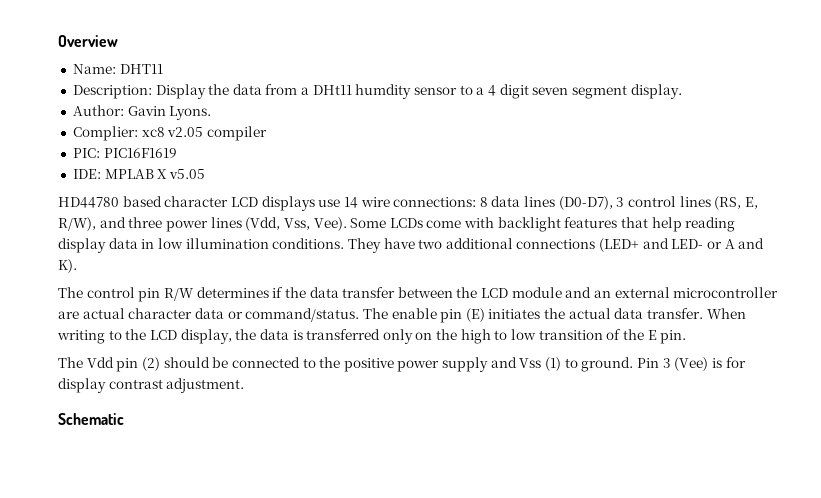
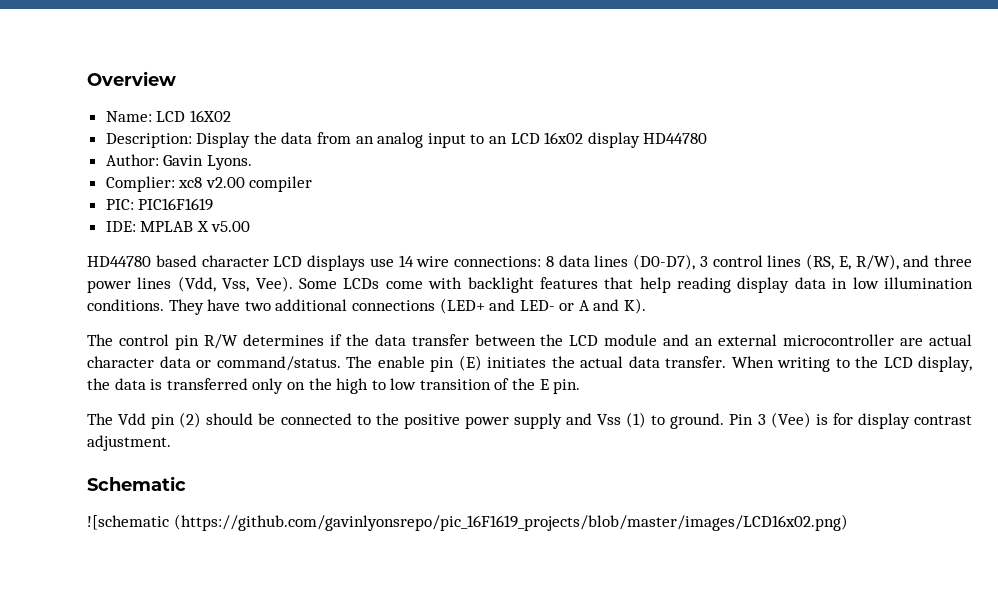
[119,64,163,74] DHT11 -> [156,110,231,122] LCD 16X02
[301,84,682,99] a DHt11 humdity sensor to a 4 digit seven segment display. -> [355,132,708,148] an analog input to an LCD 16x02 display HD44780
[167,127,204,137] v2.05 -> [205,177,245,188] v2.00
[168,169,205,179] v5.05 -> [211,221,251,232] v5.00
(124, 419) none -> [87,514,848,531] // ![schematic (https://github.com/gavinlyonsrepo/pic_16F1619_projects/blob/master/images/LCD16x02.png)

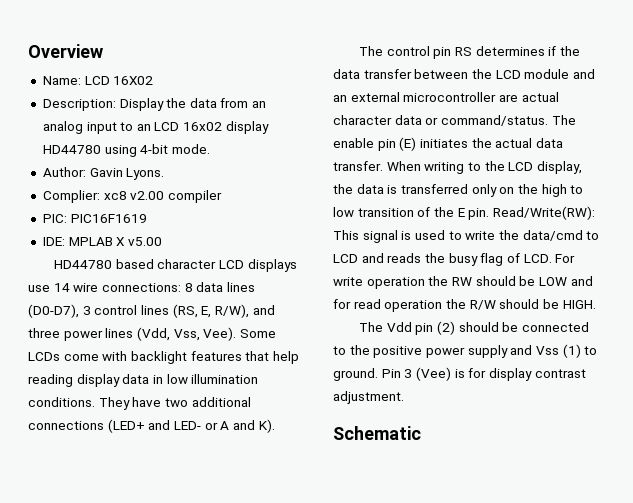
(708, 138) none -> [104,144,210,157] using 4-bit mode.
[203,334,238,349] R/W -> [455,47,473,56] RS
(581, 386) none -> [492,206,595,220] [333,230,600,243] [333,253,576,266] [333,276,593,289] [333,299,596,312] Read/Write(RW): This signal is used to write the data/cmd to LCD and reads the busy flag of LCD. For write operation the RW should be LOW and for read operation the R/W should be HIGH.
[87,514,848,531] // ![schematic (https://github.com/gavinlyonsrepo/pic_16F1619_projects/blob/master/images/LCD16x02.png) -> (421, 433) none

